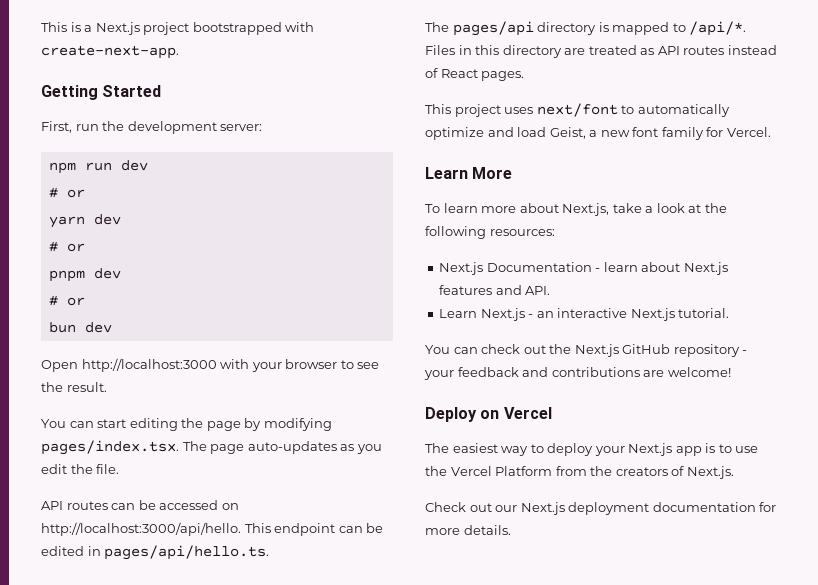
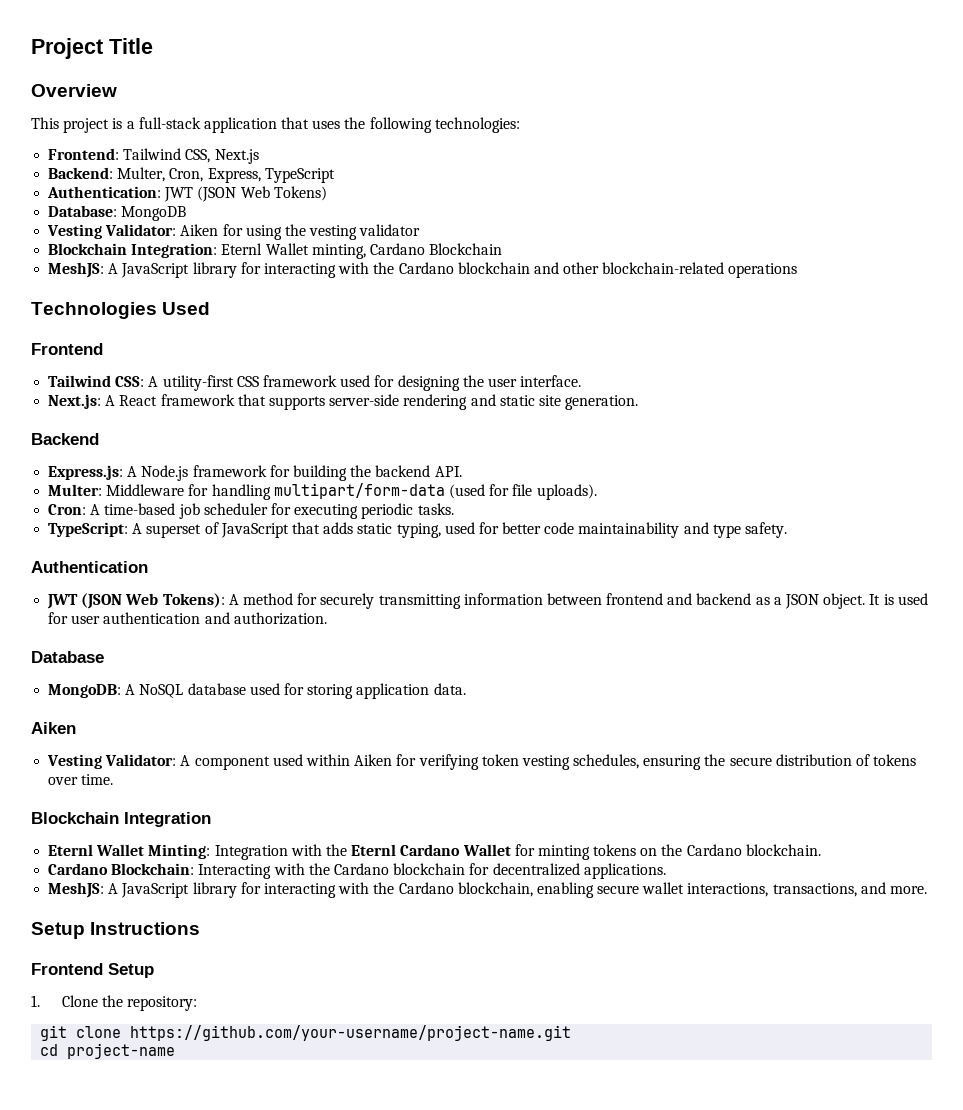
[41,22,315,35] [41,45,179,59] [41,85,162,100] [41,121,263,134] [48,160,148,174] [48,187,85,198] [48,214,121,228] [48,241,85,252] [48,268,121,282] [48,295,85,306] [48,322,112,333] [41,358,380,372] [41,382,107,392] [41,418,332,431] [41,440,382,455] [41,464,120,474] [41,500,239,510] [41,522,384,536] [41,545,270,560] [425,21,747,36] [425,45,777,58] [425,68,525,81] [425,103,730,117] [425,127,771,140] [425,167,513,179] [425,203,727,216] [425,226,555,239] [439,262,728,275] [439,285,551,295] [439,308,730,321] [425,344,748,357] [424,367,731,380] [425,407,552,422] [425,443,759,456] [425,466,734,479] [425,502,777,515] [425,525,511,535] This is a Next.js project bootstrapped with create-next-app. // Getting Started // First, run the development server: // npm run dev // # or // yarn dev // # or // pnpm dev // # or // bun dev // Open http://localhost:3000 with your browser to see the result. // You can start editing the page by modifying pages/index.tsx. The page auto-updates as you edit the file. // API routes can be accessed on http://localhost:3000/api/hello. This endpoint can be edited in pages/api/hello.ts. // The pages/api directory is mapped to /api/*. Files in this directory are treated as API routes instead of React pages. // This project uses next/font to automatically optimize and load Geist, a new font family for Vercel. // Learn More // To learn more about Next.js, take a look at the following resources: // Next.js Documentation - learn about Next.js features and API. // Learn Next.js - an interactive Next.js tutorial. // You can check out the Next.js GitHub repository - your feedback and contributions are welcome! // Deploy on Vercel // The easiest way to deploy your Next.js app is to use the Vercel Platform from the creators of Next.js. // Check out our Next.js deployment documentation for more details. -> [31,38,153,59] [31,84,117,97] [31,117,520,133] [48,148,259,164] [48,167,335,183] [47,186,327,202] [48,205,187,221] [47,224,421,240] [48,243,503,259] [48,262,798,278] [31,302,211,319] [31,343,103,355] [48,375,582,391] [48,394,639,410] [31,433,99,445] [48,465,462,481] [48,483,597,500] [48,503,454,519] [48,522,788,538] [31,561,148,573] [47,593,928,609] [48,612,327,625] [31,651,104,663] [48,683,466,699] [31,722,76,734] [47,754,917,770] [48,774,114,785] [31,812,211,827] [48,844,821,860] [48,863,666,879] [48,882,928,898] [31,922,201,939] [31,963,154,978] [31,995,197,1011] [40,1025,572,1041] [40,1043,176,1059] Project Title // Overview // This project is a full-stack application that uses the following technologies: // Frontend: Tailwind CSS, Next.js // Backend: Multer, Cron, Express, TypeScript // Authentication: JWT (JSON Web Tokens) // Database: MongoDB // Vesting Validator: Aiken for using the vesting validator // Blockchain Integration: Eternl Wallet minting, Cardano Blockchain // MeshJS: A JavaScript library for interacting with the Cardano blockchain and other blockchain-related operations // Technologies Used // Frontend // Tailwind CSS: A utility-first CSS framework used for designing the user interface. // Next.js: A React framework that supports server-side rendering and static site generation. // Backend // Express.js: A Node.js framework for building the backend API. // Multer: Middleware for handling multipart/form-data (used for file uploads). // Cron: A time-based job scheduler for executing periodic tasks. // TypeScript: A superset of JavaScript that adds static typing, used for better code maintainability and type safety. // Authentication // JWT (JSON Web Tokens): A method for securely transmitting information between frontend and backend as a JSON object. It is used for user authentication and authorization. // Database // MongoDB: A NoSQL database used for storing application data. // Aiken // Vesting Validator: A component used within Aiken for verifying token vesting schedules, ensuring the secure distribution of tokens over time. // Blockchain Integration // Eternl Wallet Minting: Integration with the Eternl Cardano Wallet for minting tokens on the Cardano blockchain. // Cardano Blockchain: Interacting with the Cardano blockchain for decentralized applications. // MeshJS: A JavaScript library for interacting with the Cardano blockchain, enabling secure wallet interactions, transactions, and more. // Setup Instructions // Frontend Setup // 1. Clone the repository: // git clone https://github.com/your-username/project-name.git // cd project-name

